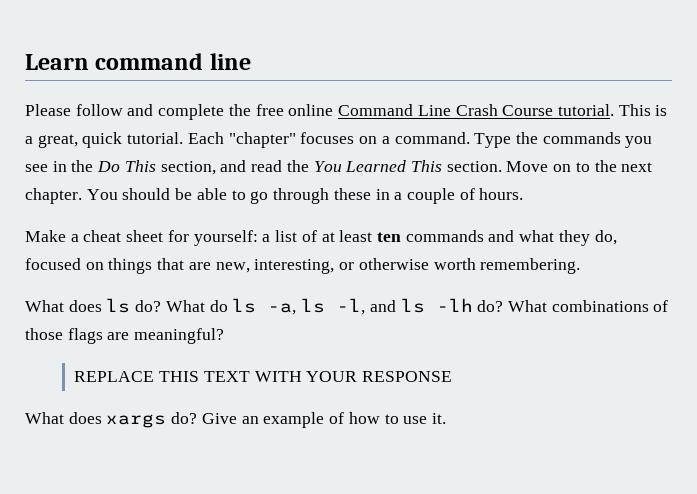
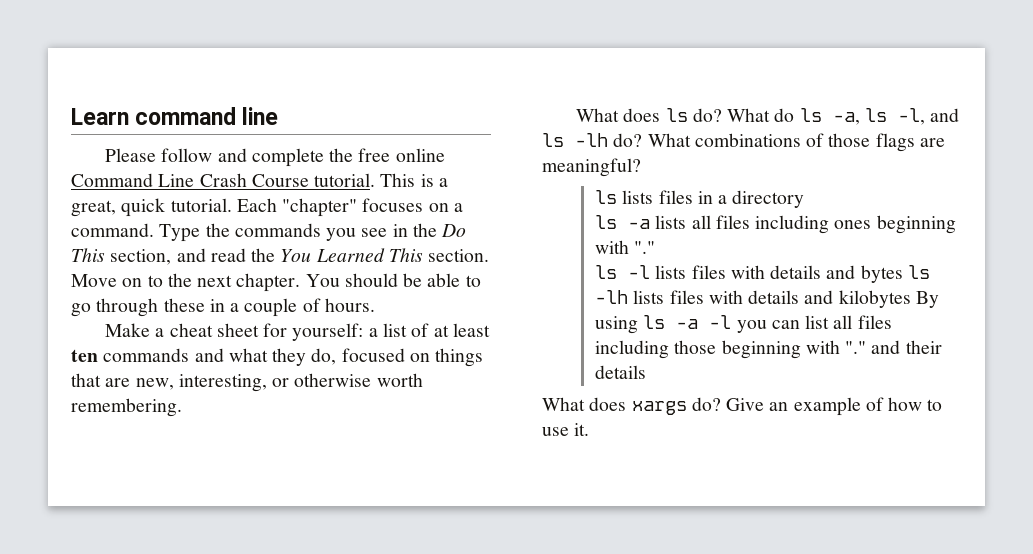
[74,371,452,382] REPLACE THIS TEXT WITH YOUR RESPONSE -> [594,190,805,208] [594,215,956,234] [594,240,656,254] [594,265,930,283] [594,290,939,308] [594,315,892,334] [594,340,942,359] [594,365,646,379] ls lists files in a directory // ls -a lists all files including ones beginning with "." // ls -l lists files with details and bytes ls -lh lists files with details and kilobytes By using ls -a -l you can list all files including those beginning with "." and their details

